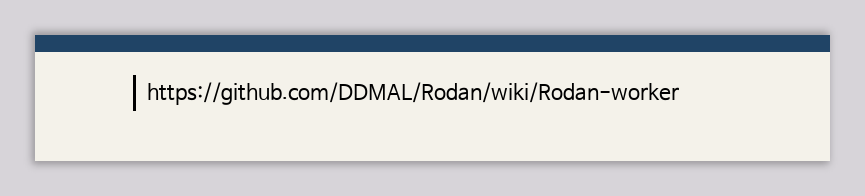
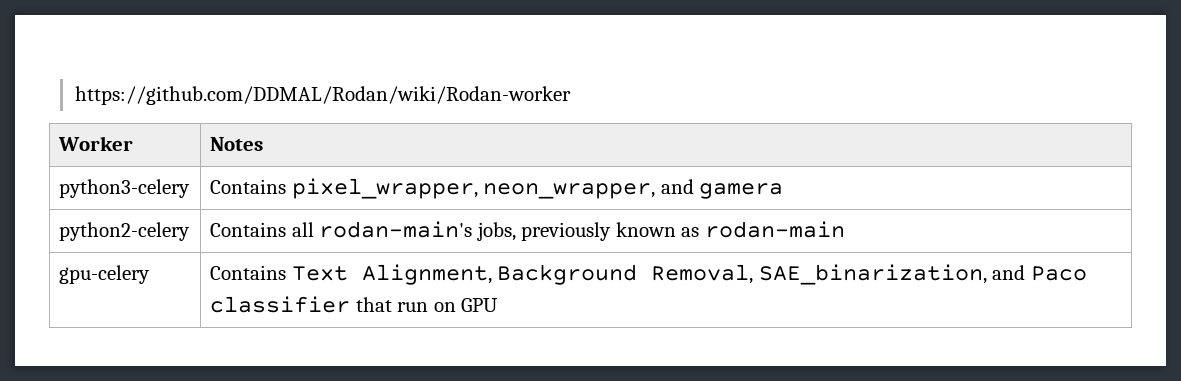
(680, 93) none -> [58,136,134,151] [210,137,264,151] [59,179,191,198] [210,178,784,199] [59,222,191,241] [210,221,845,241] [59,265,151,284] [210,264,1087,285] [210,296,499,313] // Worker | Notes // python3-celery | Contains pixel_wrapper, neon_wrapper, and gamera // python2-celery | Contains all rodan-main's jobs, previously known as rodan-main // gpu-celery | Contains Text Alignment, Background Removal, SAE_binarization, and Paco classifier that run on GPU

